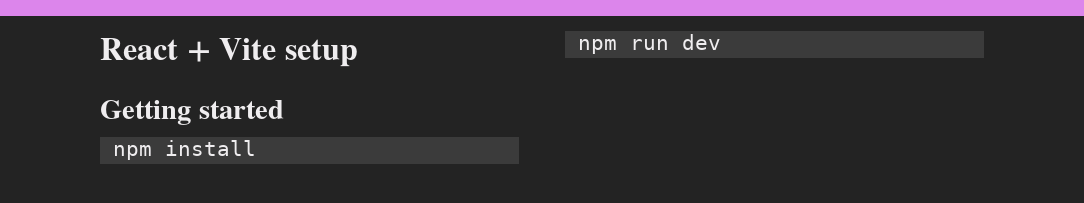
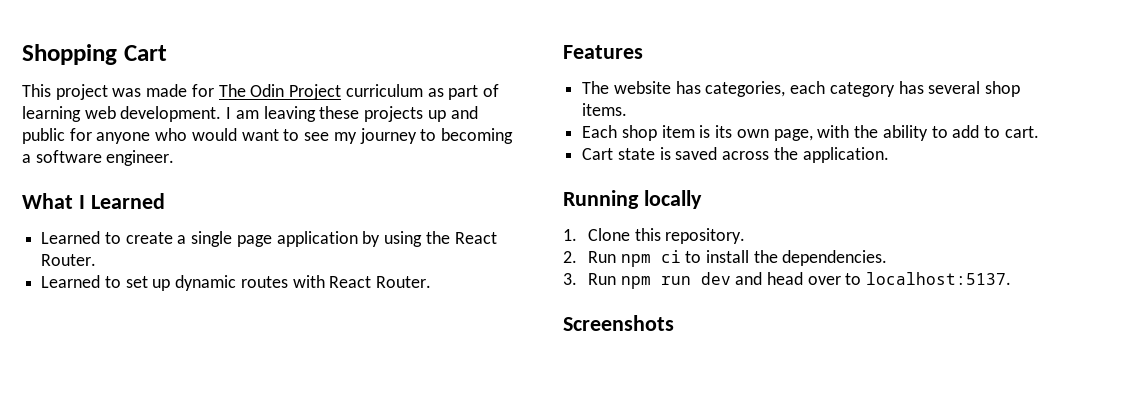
[100,38,358,67] [100,100,284,125] [113,140,257,160] [578,34,722,54] React + Vite setup // Getting started // npm install // npm run dev -> [22,44,167,65] [22,84,499,100] [22,106,478,122] [22,128,513,144] [22,150,175,166] [22,193,165,209] [41,231,497,247] [41,254,97,266] [41,275,432,291] [563,45,643,59] [582,81,1021,97] [582,103,628,116] [582,125,1039,141] [582,147,889,163] [563,190,702,209] [563,228,746,244] [563,250,888,267] [563,272,1012,289] [563,315,674,331] Shopping Cart // This project was made for The Odin Project curriculum as part of learning web development. I am leaving these projects up and public for anyone who would want to see my journey to becoming a software engineer. // What I Learned // Learned to create a single page application by using the React Router. // Learned to set up dynamic routes with React Router. // Features // The website has categories, each category has several shop items. // Each shop item is its own page, with the ability to add to cart. // Cart state is saved across the application. // Running locally // 1. Clone this repository. // 2. Run npm ci to install the dependencies. // 3. Run npm run dev and head over to localhost:5137. // Screenshots

